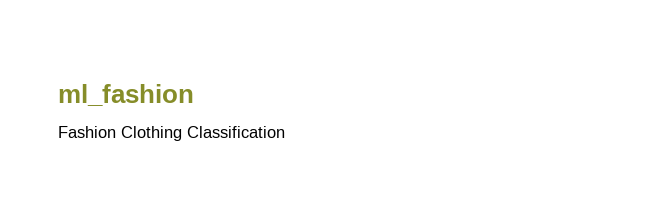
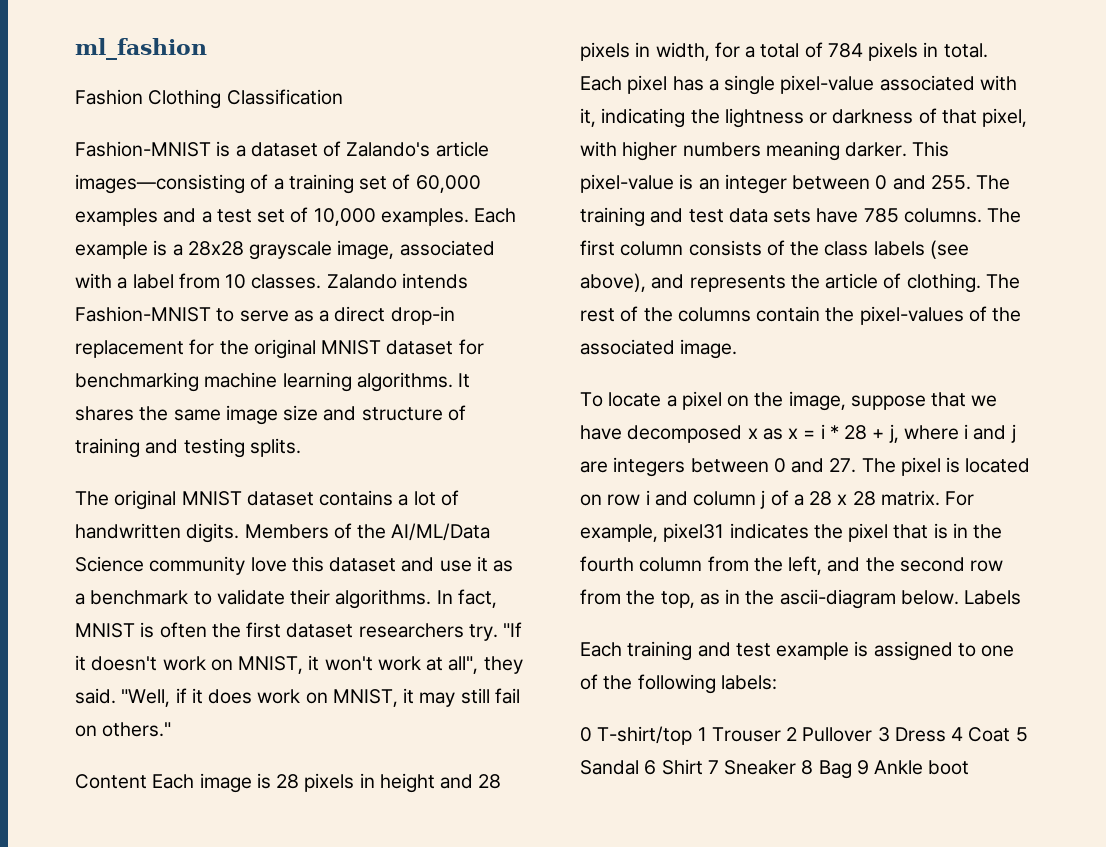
(285, 132) none -> [75,141,489,157] [75,174,481,194] [75,207,517,226] [75,240,495,260] [75,273,468,289] [75,306,455,325] [75,339,484,359] [75,372,471,392] [75,405,466,425] [75,438,301,458] [75,490,459,510] [75,523,491,543] [75,556,514,575] [75,589,497,609] [75,622,523,641] [75,655,523,674] [75,688,520,707] [75,722,172,737] [75,773,502,793] [580,42,988,61] [580,75,1017,95] [580,108,1028,128] [580,141,950,161] [580,174,1011,194] [580,207,1022,227] [580,240,969,259] [580,273,1020,293] [580,306,1022,325] [580,339,738,359] [580,391,998,411] [580,424,1016,443] [580,457,1031,477] [580,490,975,509] [580,523,1003,542] [580,556,1004,575] [580,589,1022,609] [580,641,1015,661] [580,674,777,694] [580,726,1028,745] [580,759,970,779] // Fashion-MNIST is a dataset of Zalando's article images—consisting of a training set of 60,000 examples and a test set of 10,000 examples. Each example is a 28x28 grayscale image, associated with a label from 10 classes. Zalando intends Fashion-MNIST to serve as a direct drop-in replacement for the original MNIST dataset for benchmarking machine learning algorithms. It shares the same image size and structure of training and testing splits. // The original MNIST dataset contains a lot of handwritten digits. Members of the AI/ML/Data Science community love this dataset and use it as a benchmark to validate their algorithms. In fact, MNIST is often the first dataset researchers try. "If it doesn't work on MNIST, it won't work at all", they said. "Well, if it does work on MNIST, it may still fail on others." // Content Each image is 28 pixels in height and 28 pixels in width, for a total of 784 pixels in total. Each pixel has a single pixel-value associated with it, indicating the lightness or darkness of that pixel, with higher numbers meaning darker. This pixel-value is an integer between 0 and 255. The training and test data sets have 785 columns. The first column consists of the class labels (see above), and represents the article of clothing. The rest of the columns contain the pixel-values of the associated image. // To locate a pixel on the image, suppose that we have decomposed x as x = i * 28 + j, where i and j are integers between 0 and 27. The pixel is located on row i and column j of a 28 x 28 matrix. For example, pixel31 indicates the pixel that is in the fourth column from the left, and the second row from the top, as in the ascii-diagram below. Labels // Each training and test example is assigned to one of the following labels: // 0 T-shirt/top 1 Trouser 2 Pullover 3 Dress 4 Coat 5 Sandal 6 Shirt 7 Sneaker 8 Bag 9 Ankle boot

